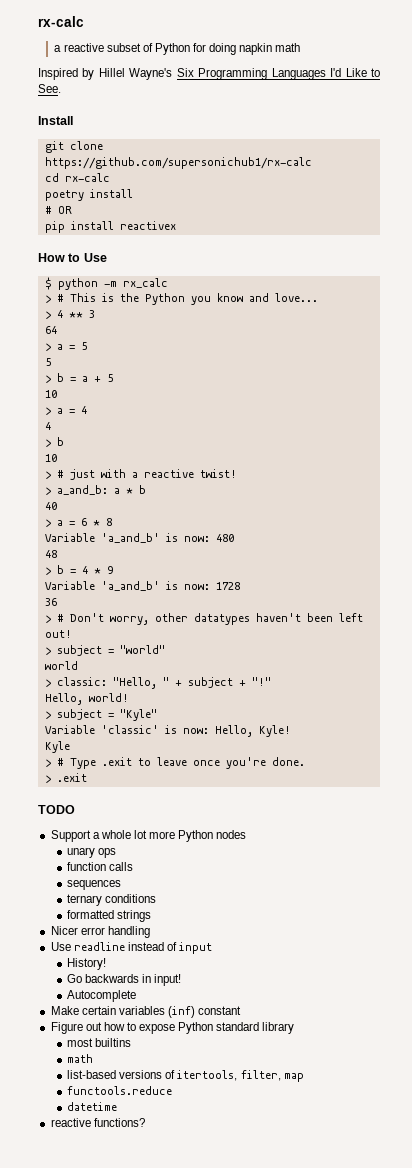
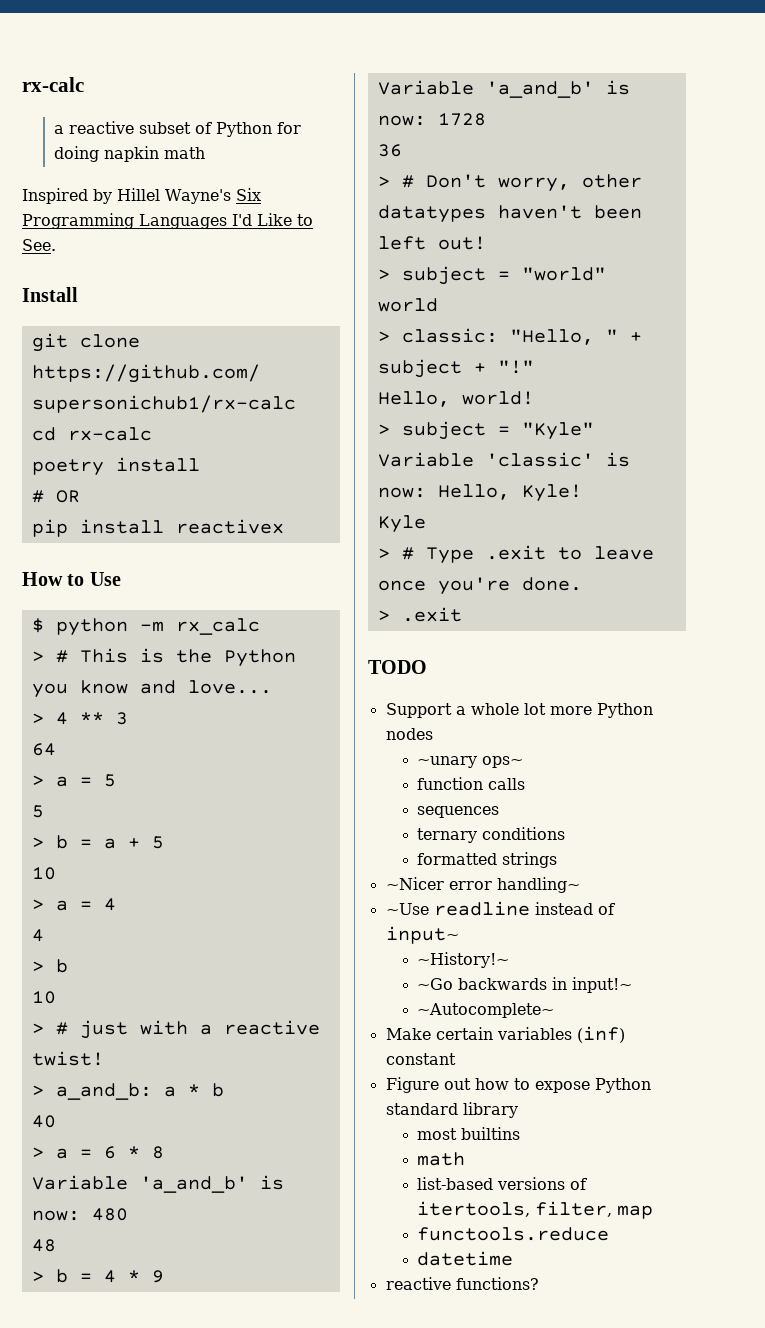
[67,847,117,858] unary ops -> [417,756,524,768] ~unary ops~
[50,926,150,938] [50,942,213,954] [67,958,107,970] [67,974,182,986] [67,990,137,1002] Nicer error handling // Use readline instead of input // History! // Go backwards in input! // Autocomplete -> [385,877,580,893] [385,901,615,916] [385,926,459,944] [417,952,510,968] [417,977,633,993] [417,1003,555,1018] ~Nicer error handling~ // ~Use readline instead of input~ // ~History!~ // ~Go backwards in input!~ // ~Autocomplete~

